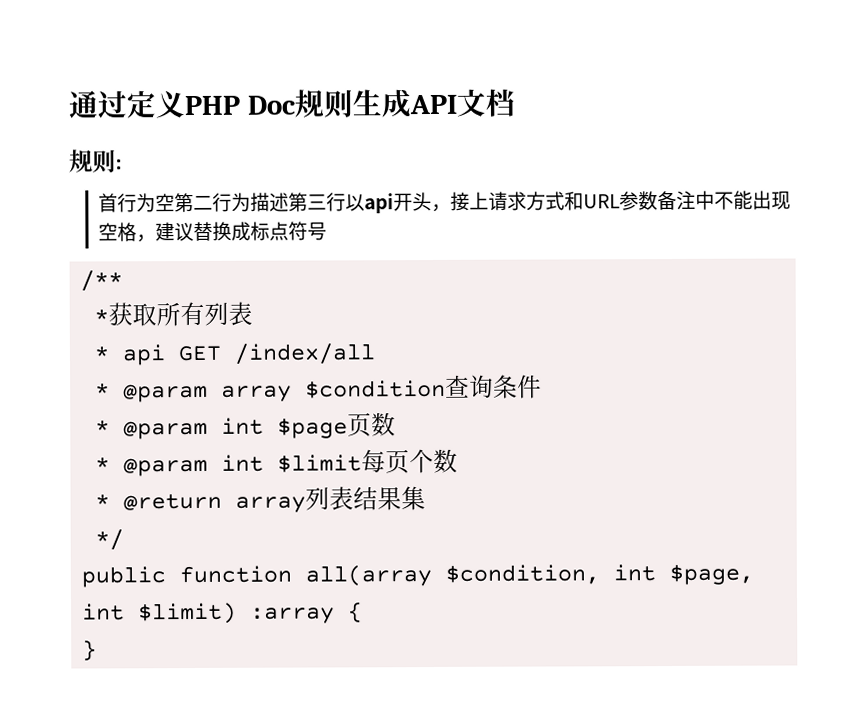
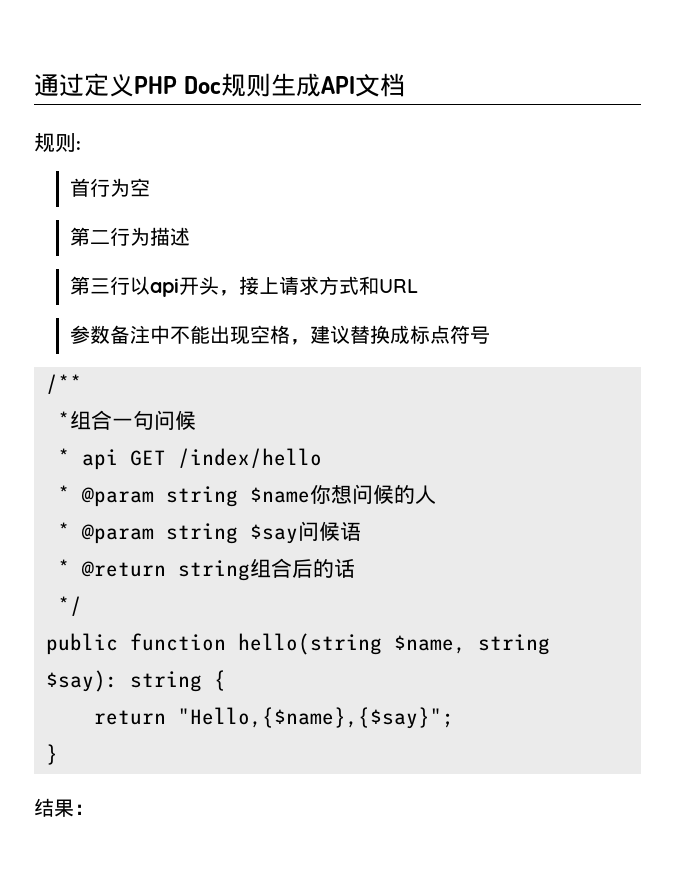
(176, 202) none -> (151, 187) //
(290, 202) none -> (191, 236) //
(621, 201) none -> (419, 286) //
[108,301,254,327] 获取所有列表 -> [70,410,196,430] 组合一句问候
[234,343,377,365] [95,374,543,403] [95,412,397,440] [95,448,459,477] /index/all // * @param array $condition查询条件 // * @param int $page页数 // * @param int $limit每页个数 -> [178,448,322,468] [58,484,436,507] [58,521,361,544] /index/hello // * @param string $name你想问候的人 // * @param string $say问候语
[235,486,427,513] array列表结果集 -> [178,558,355,581] string组合后的话
[305,563,755,587] [82,602,336,625] all(array $condition, int $page, int $limit) :array -> [238,633,550,655] [46,670,202,692] hello(string $name, string $say): string
(364, 612) none -> [94,707,454,729] // return "Hello,{$name},{$say}";
(98, 650) none -> [34,798,94,817] // 结果：

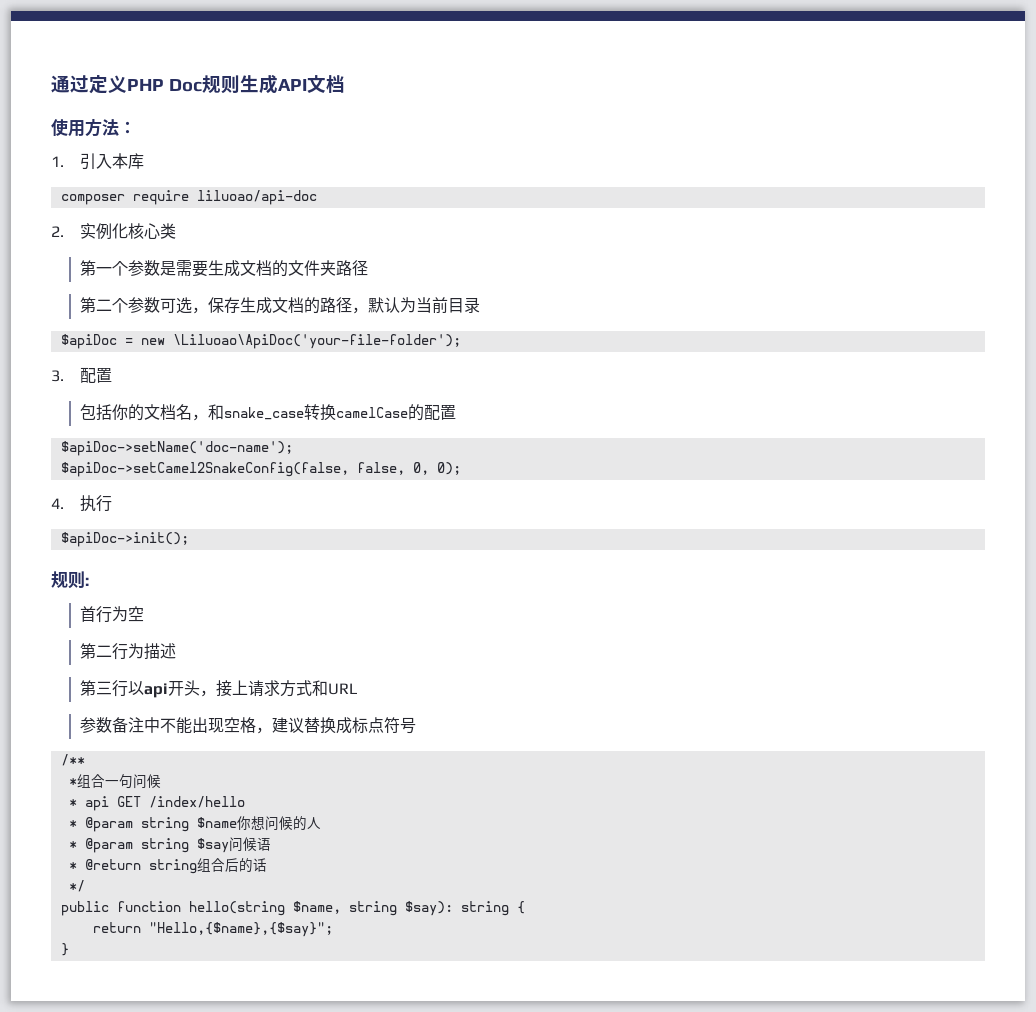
(405, 85) none -> [51,118,136,137] [51,153,144,170] [60,190,317,205] [51,223,176,240] [79,260,368,277] [79,297,480,314] [60,334,461,349] [51,367,112,383] [79,404,456,421] [60,441,293,456] [60,462,461,477] [51,495,112,512] [60,532,189,547] // 使用方法： // 1.引入本库 // composer require liluoao/api-doc // 2.实例化核心类 // 第一个参数是需要生成文档的文件夹路径 // 第二个参数可选，保存生成文档的路径，默认为当前目录 // $apiDoc = new \Liluoao\ApiDoc('your-file-folder'); // 3.配置 // 包括你的文档名，和snake_case转换camelCase的配置 // $apiDoc->setName('doc-name'); // $apiDoc->setCamel2SnakeConfig(false, false, 0, 0); // 4.执行 // $apiDoc->init();
[34,798,94,817] // 结果： -> (69, 949) none

